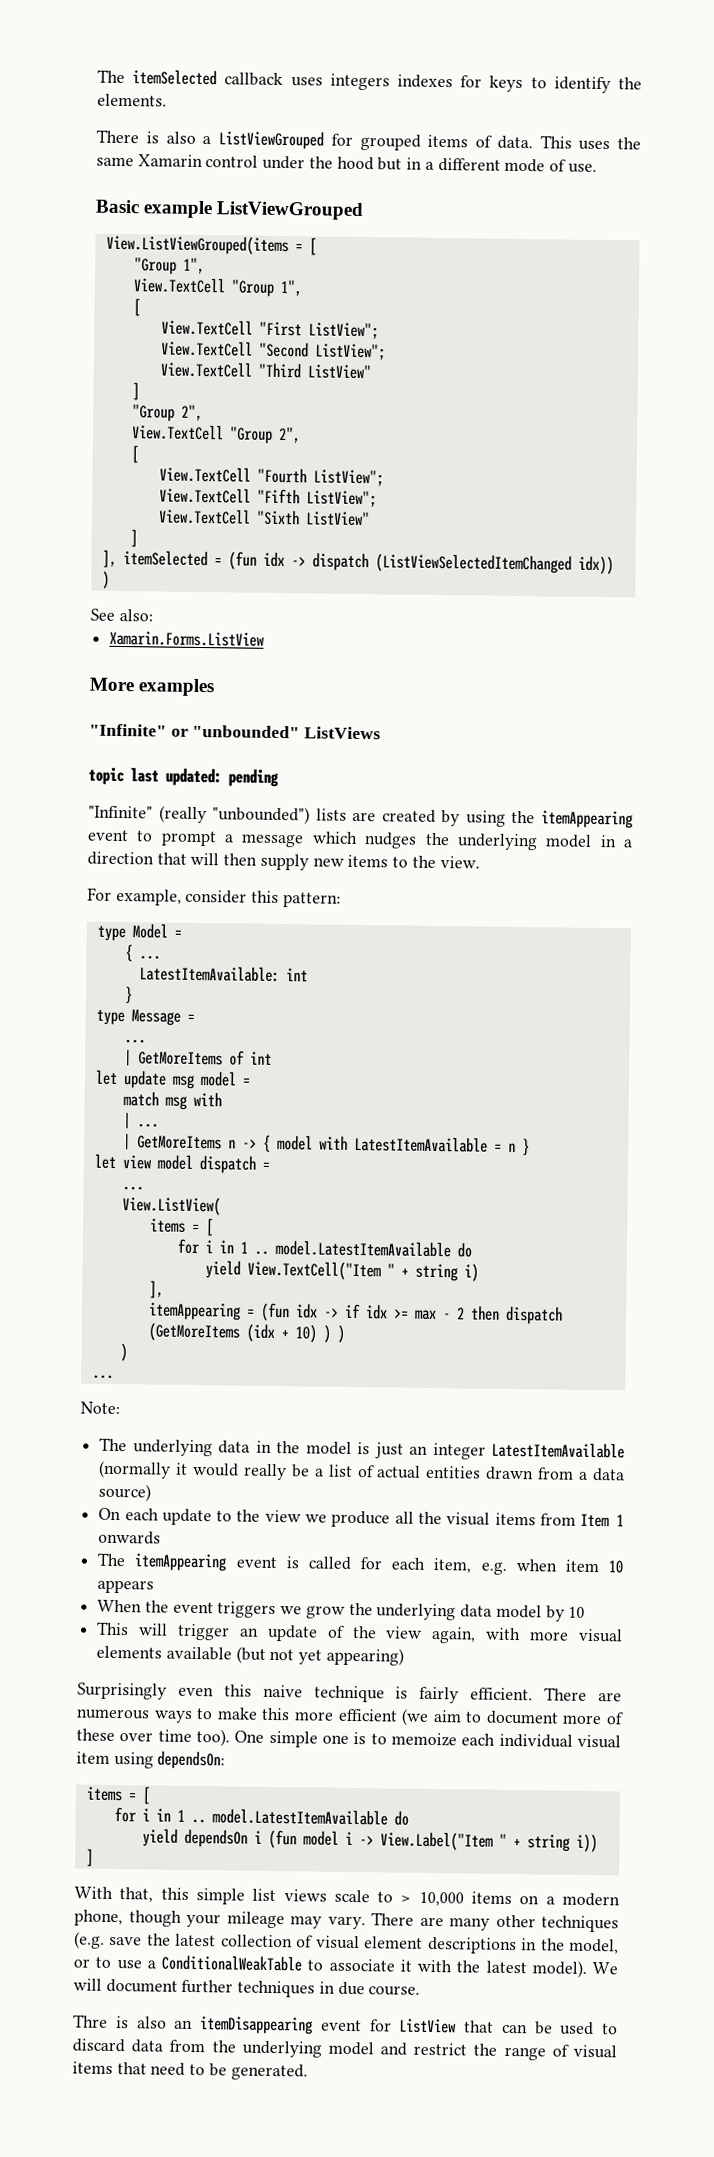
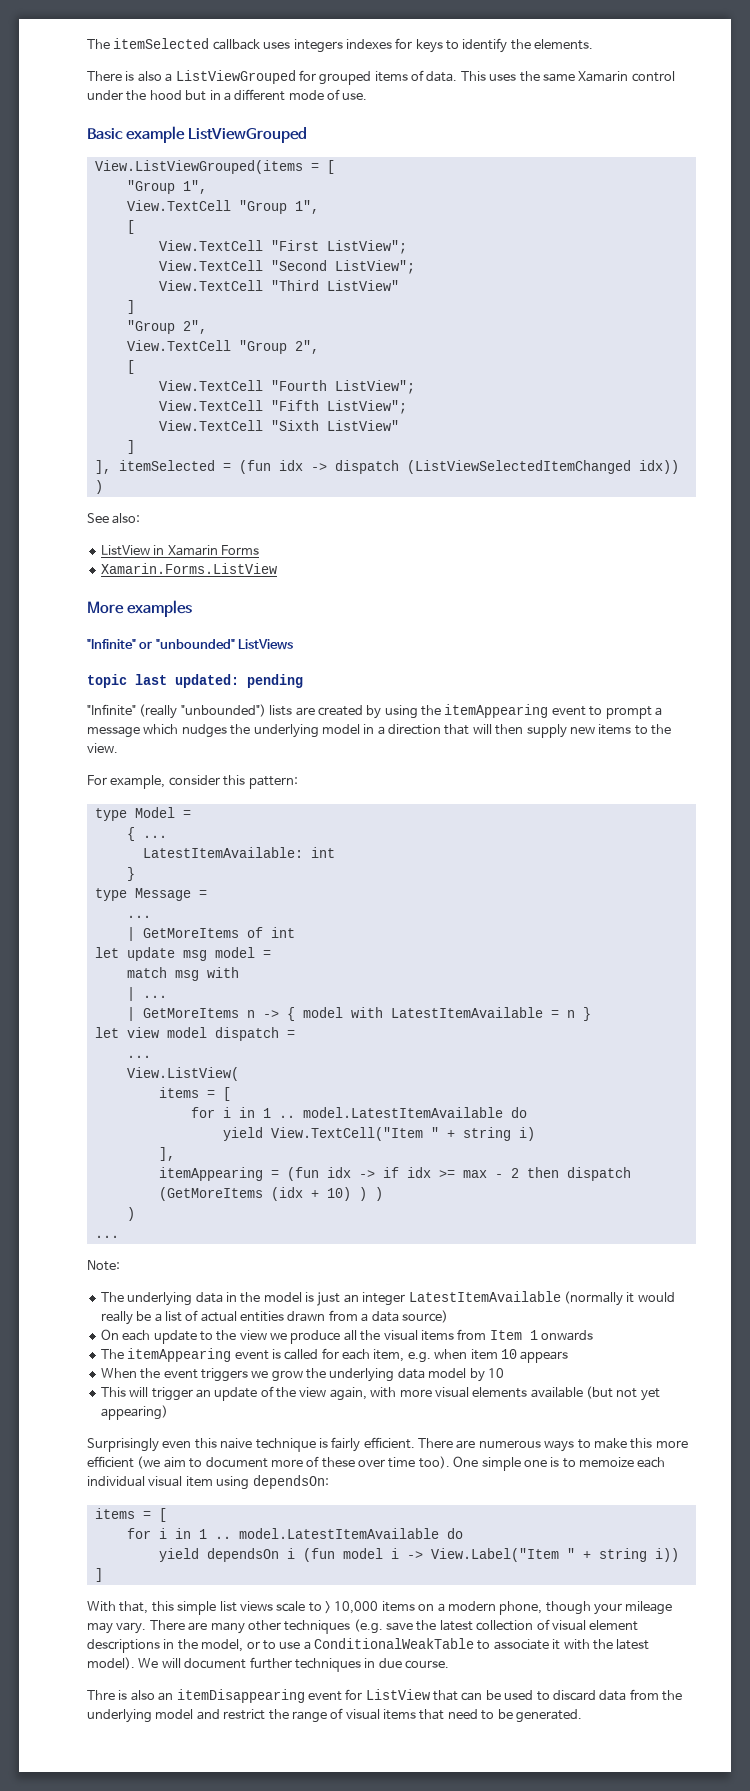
(153, 615) none -> [100,545,259,556] // ListView in Xamarin Forms

